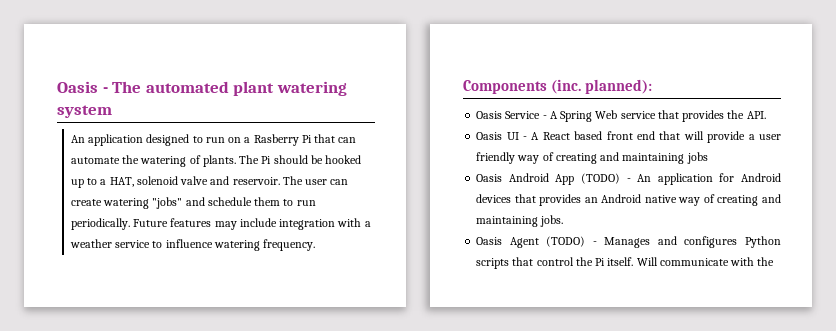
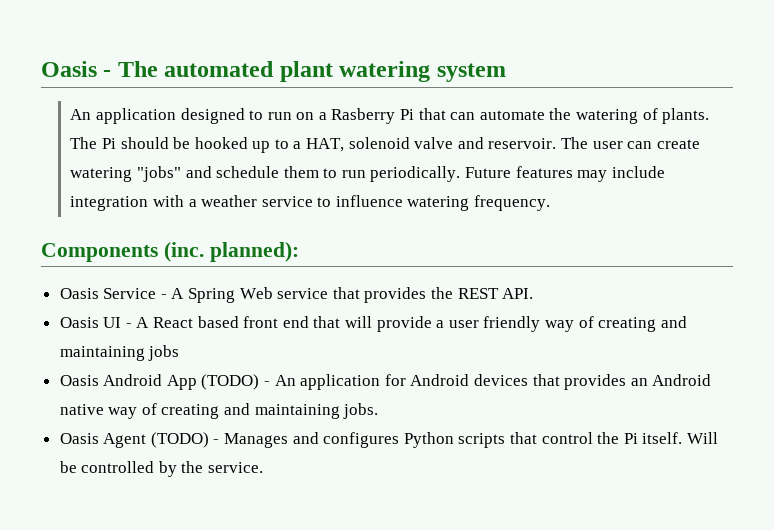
(745, 114) none -> [457,288,499,299] REST
[659,257,775,266] communicate with the -> [59,461,264,477] be controlled by the service.

